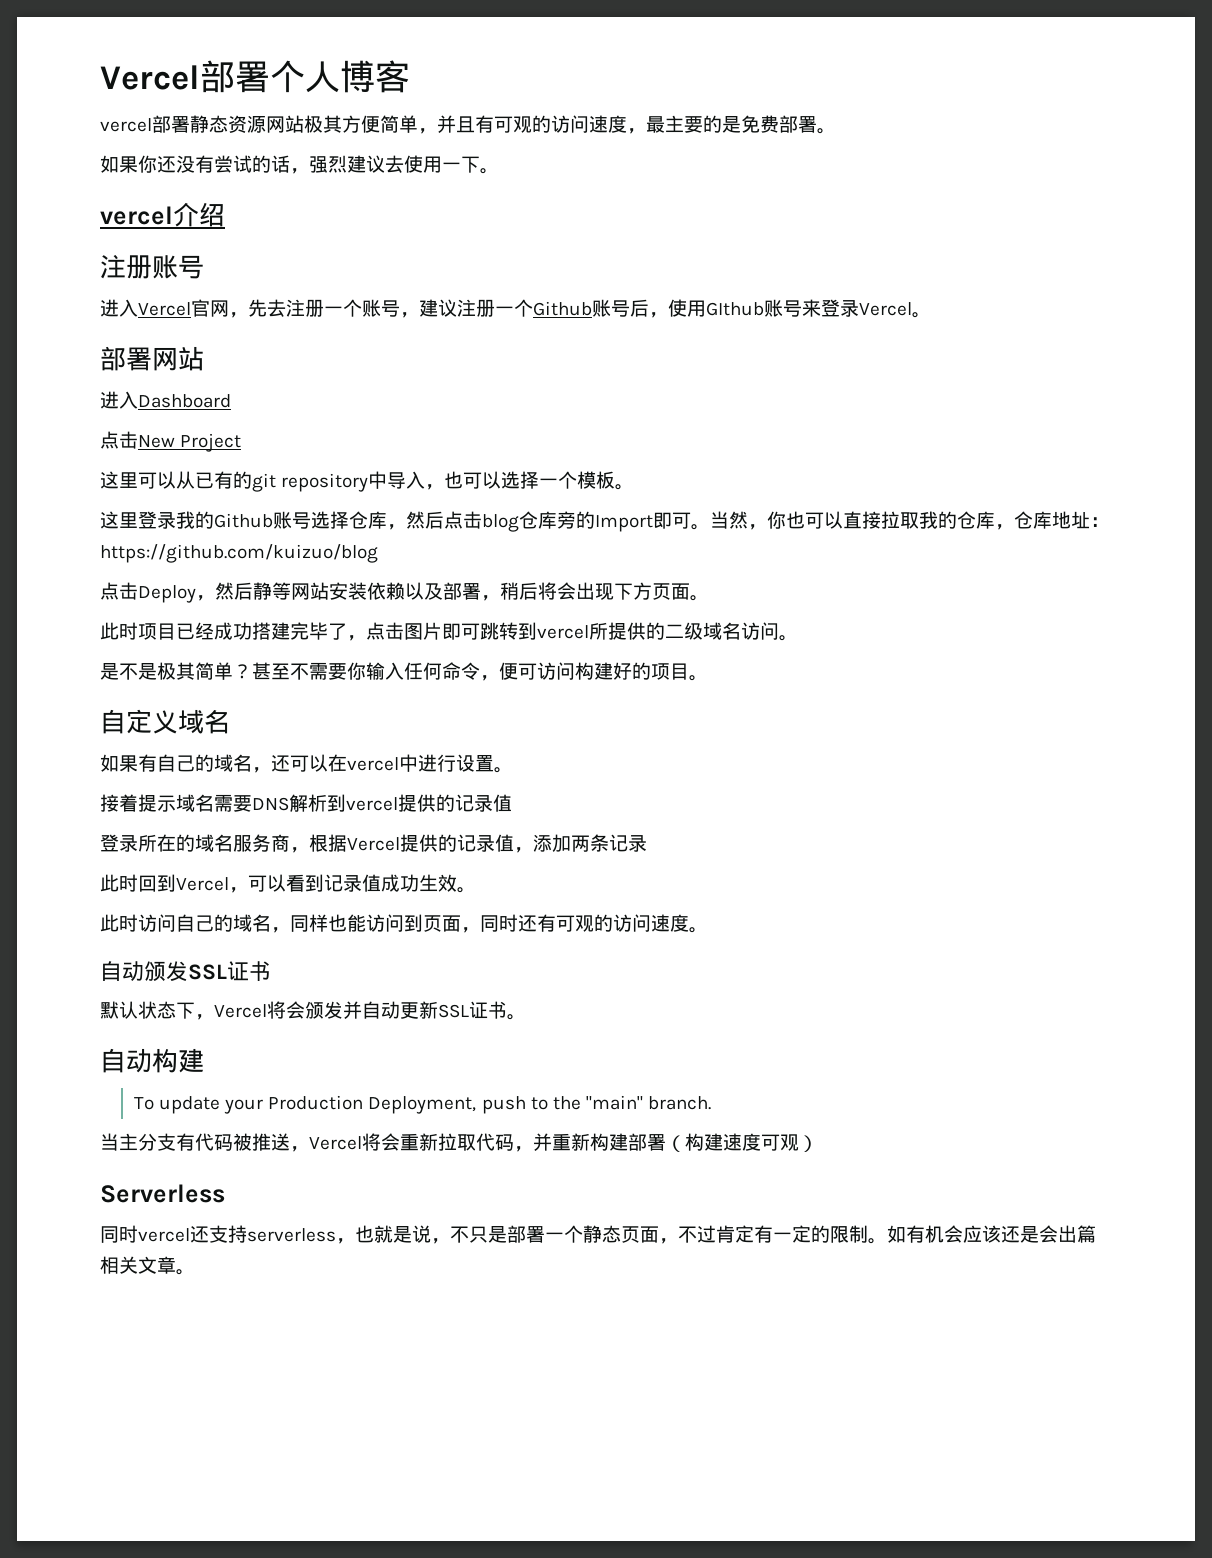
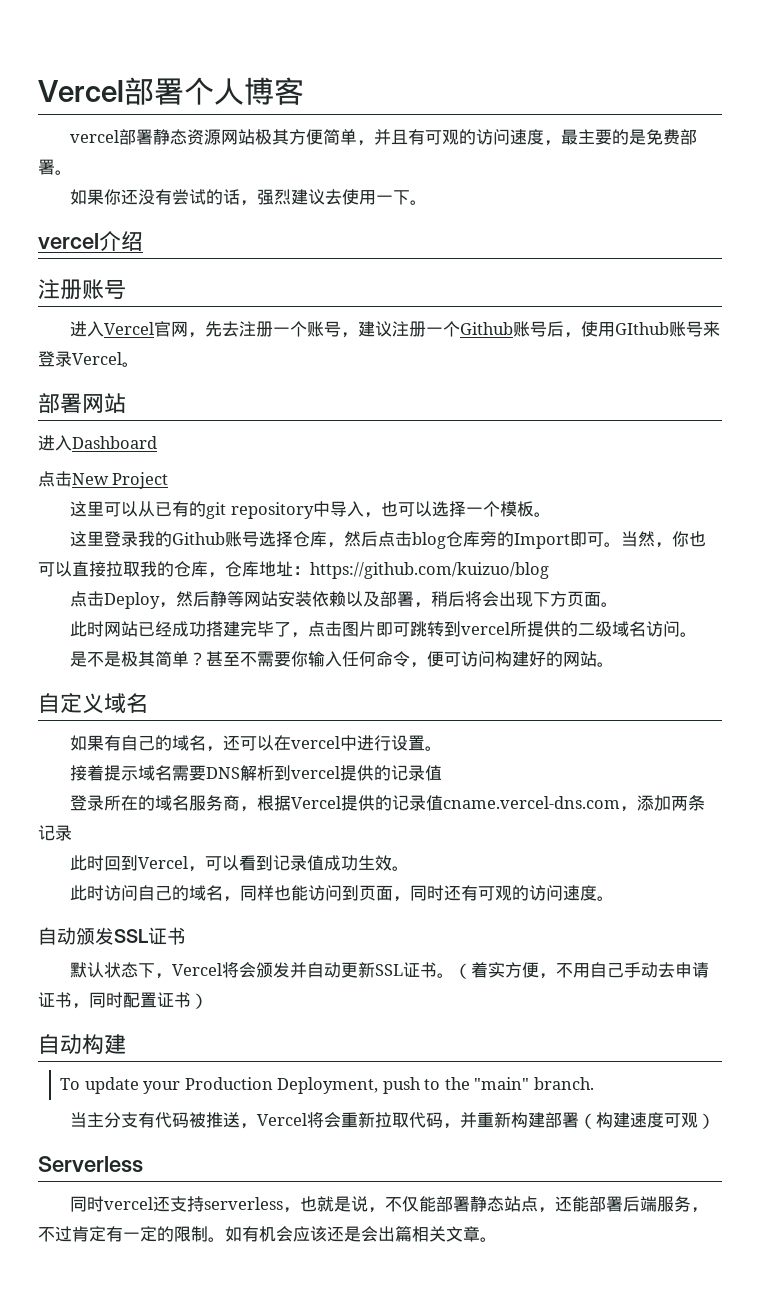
[138,623,176,640] 项目 -> [104,621,139,637] 网站
[651,663,689,680] 项目 -> [563,651,598,667] 网站
(514, 843) none -> [443,796,621,809] cname.vercel-dns.com
(526, 1017) none -> [454,962,710,979] [38,992,208,1009] （着实方便，不用自己手动去申请证书，同时配置证书）
[469,1225,659,1243] 只是部署一个静态页面 -> [402,1196,692,1213] 仅能部署静态站点，还能部署后端服务

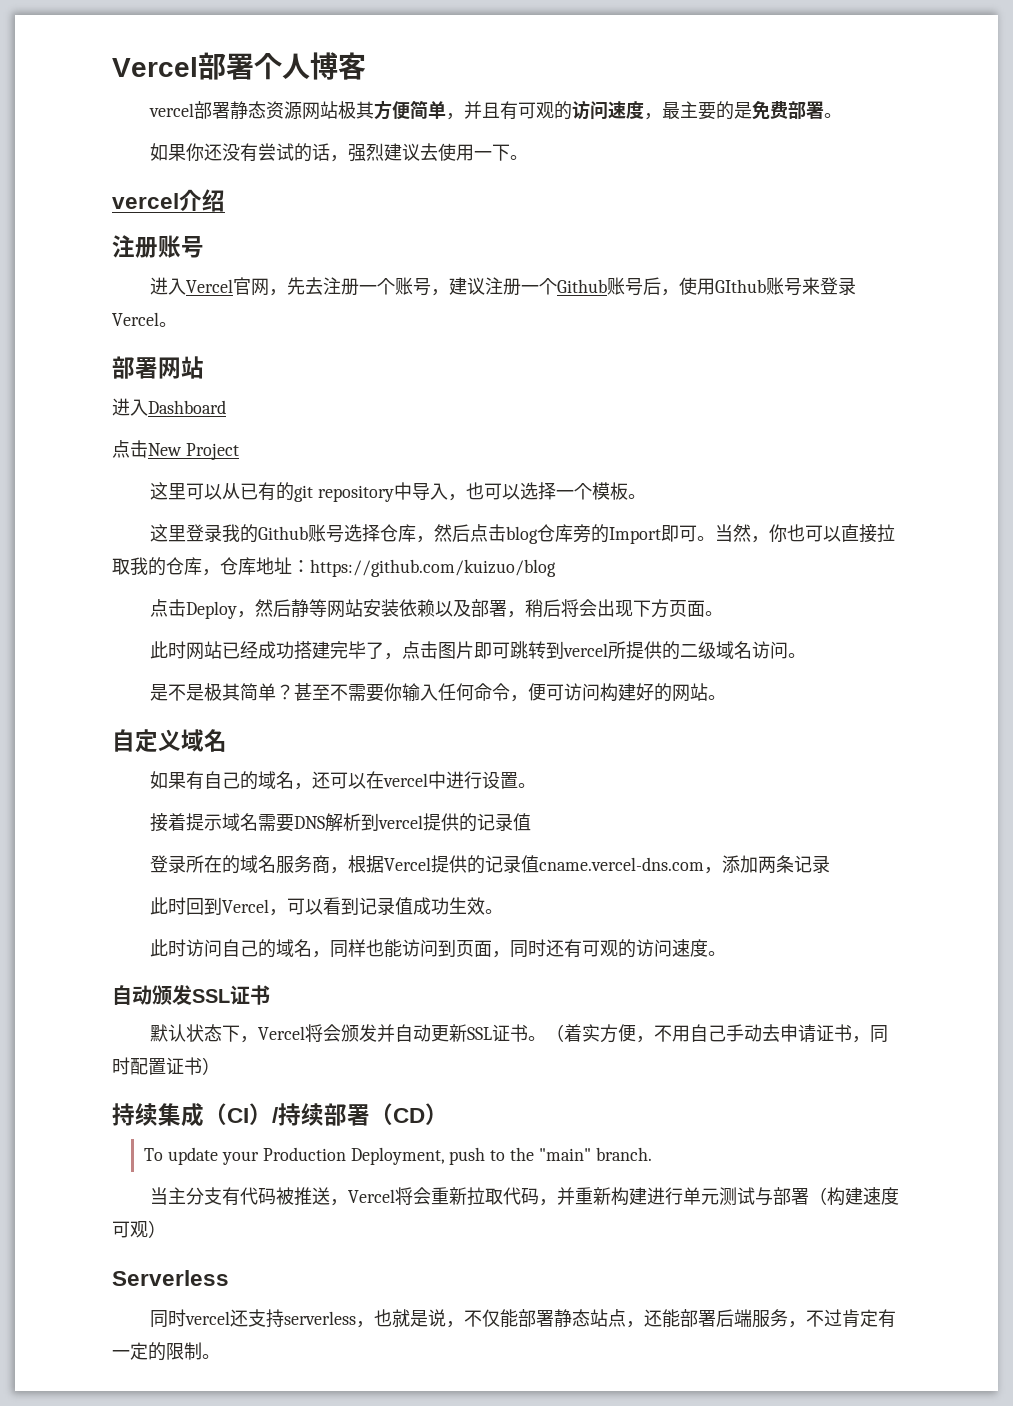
[38,1034,126,1054] 自动构建 -> [112,1103,448,1127] 持续集成（CI）/持续部署（CD）
(546, 1120) none -> [646,1187,773,1206] 进行单元测试与
[225,1226,497,1242] 如有机会应该还是会出篇相关文章。 -> (220, 1356) none

